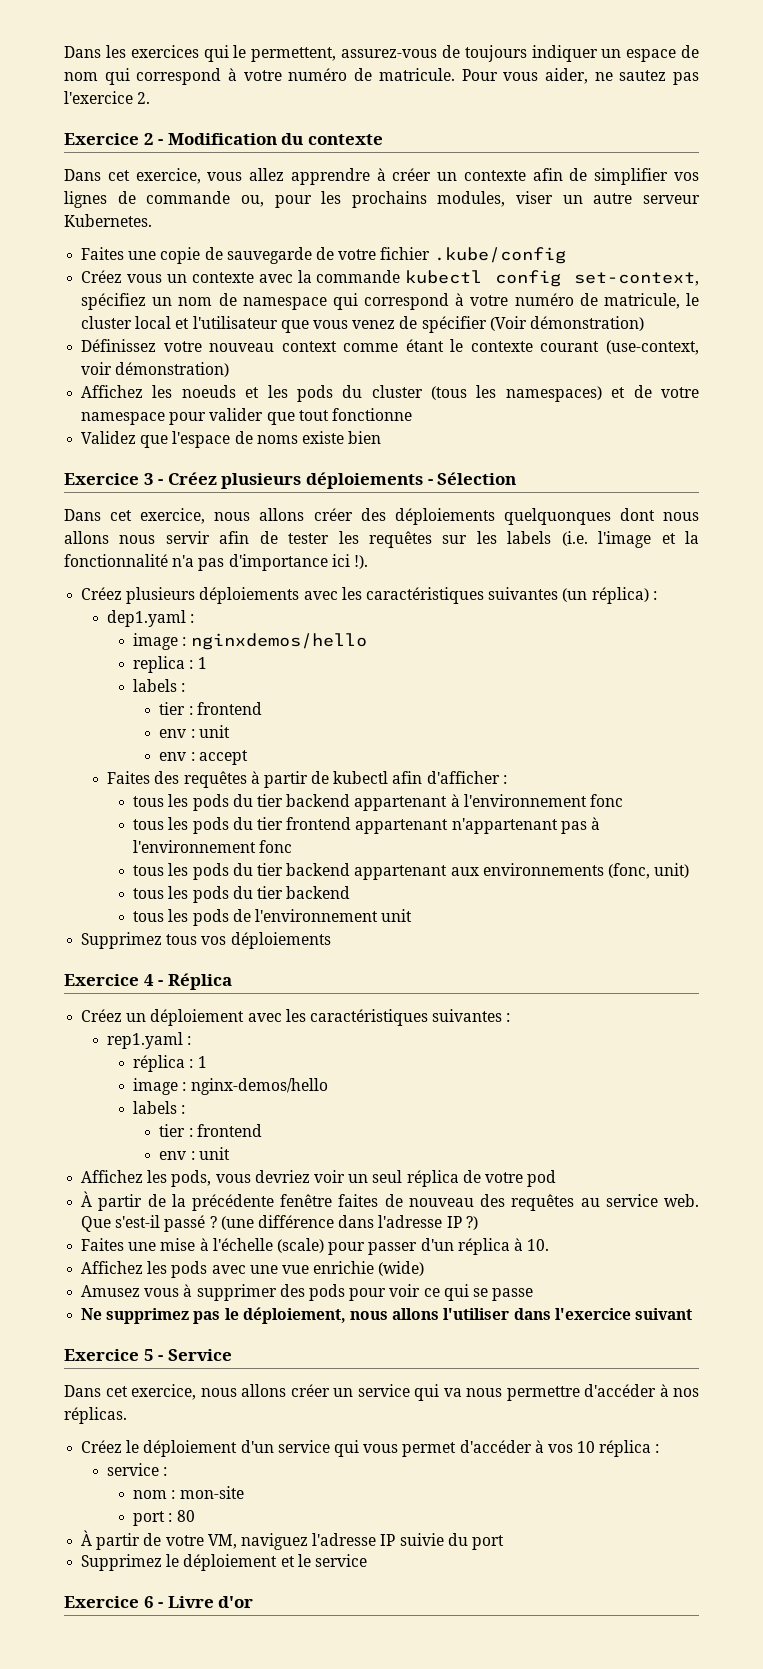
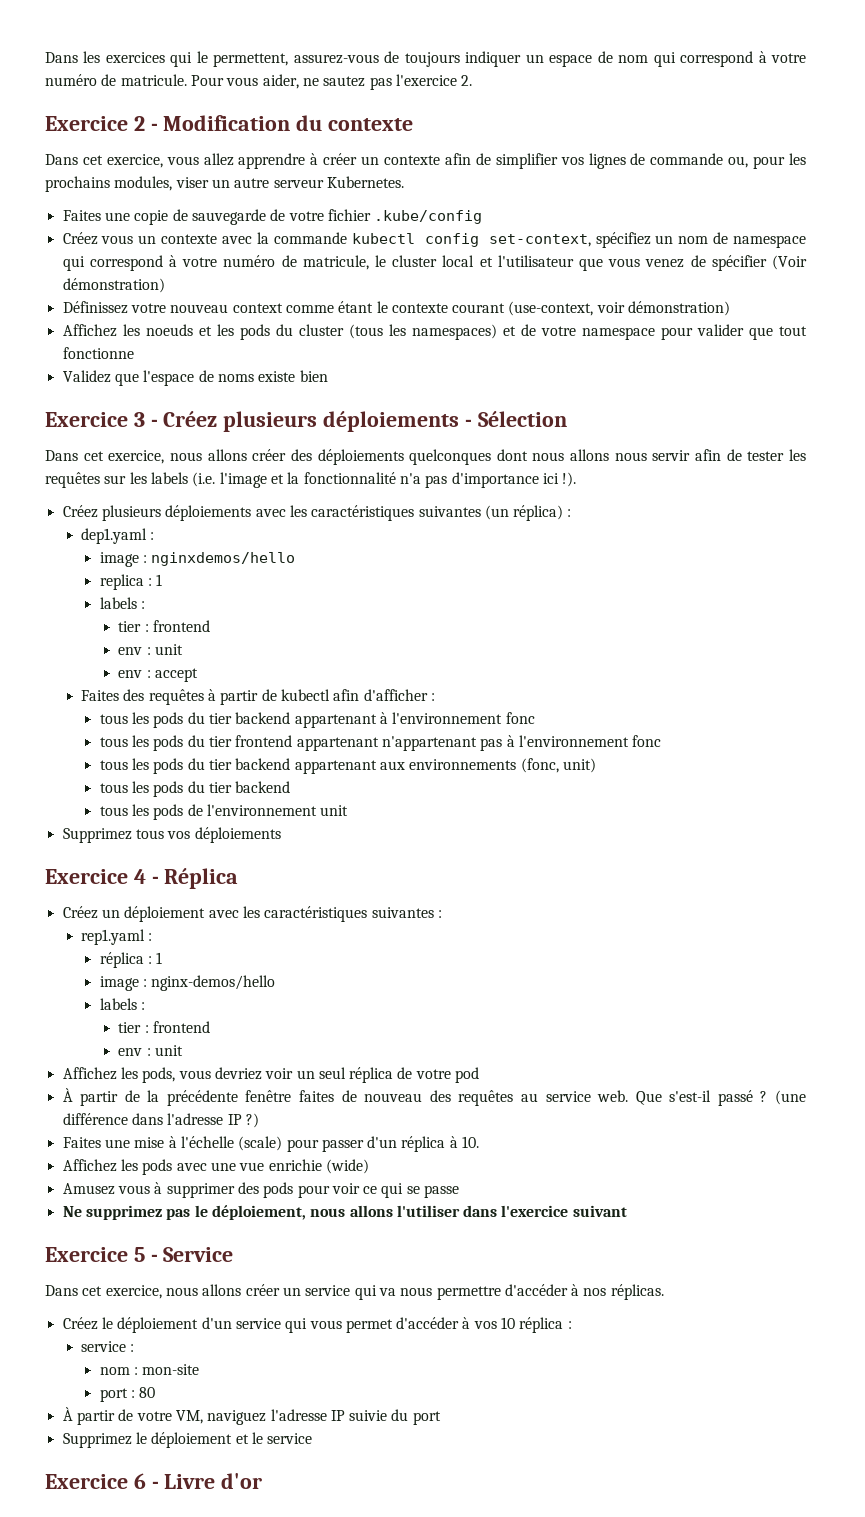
[503,508,611,525] quelquonques -> [409,449,492,465] quelconques

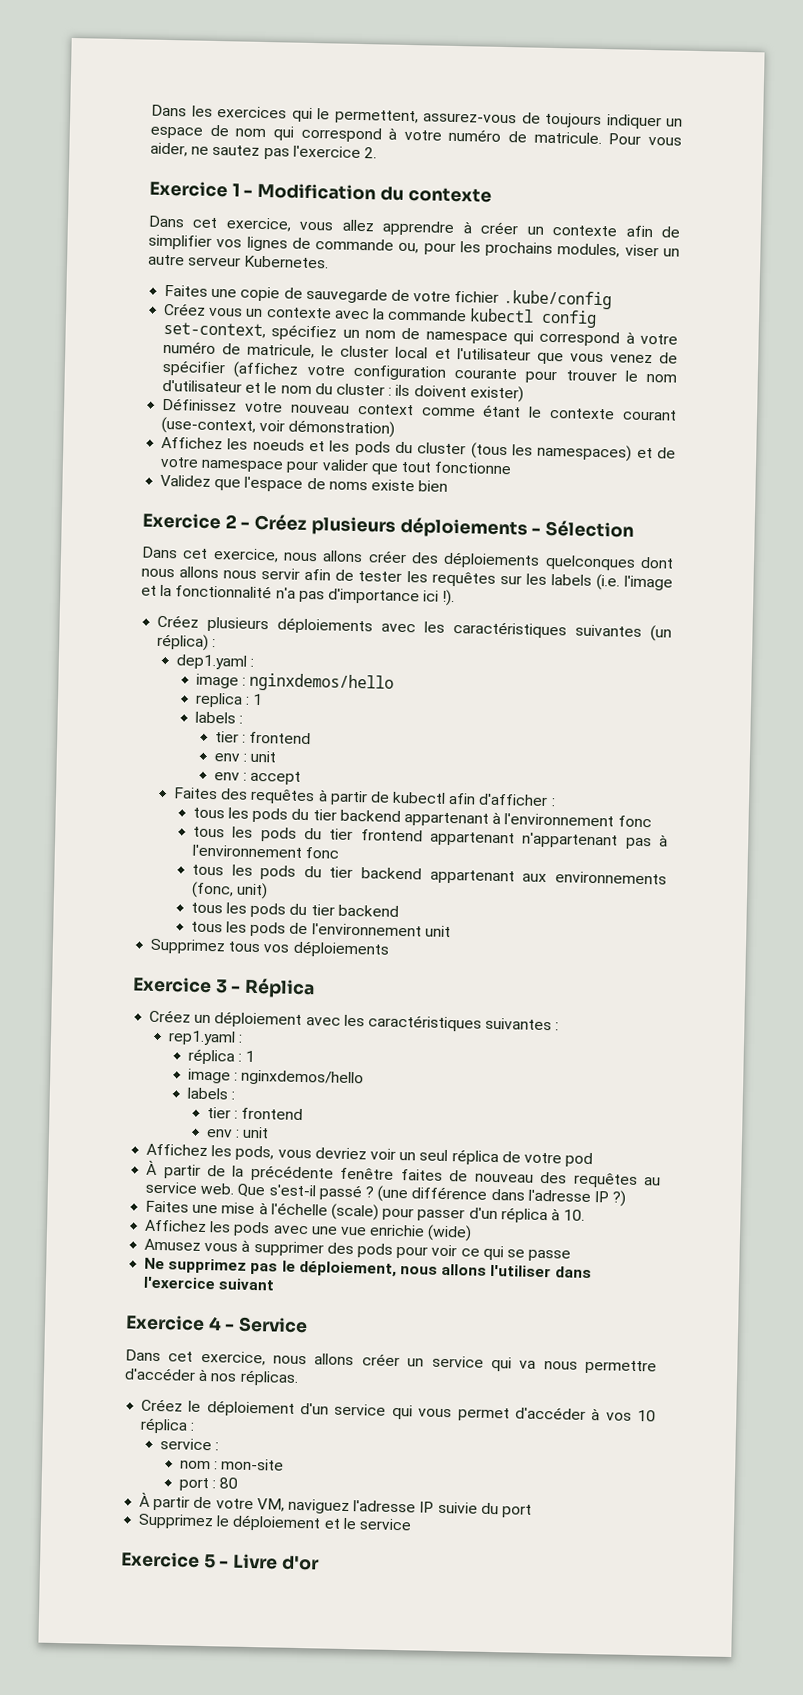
[133,116,145,131] 2 -> [231,183,240,197] 1
[772,255,808,270] [62,278,165,293] (Voir démonstration) -> [233,361,677,384] [162,379,524,403] (affichez votre configuration courante pour trouver le nom d'utilisateur et le nom du cluster : ils doivent exister)
[133,412,145,427] 3 -> [224,514,237,529] 2
[133,869,146,884] 4 -> [214,979,228,994] 3
[151,975,276,991] nginx-demos/hello -> [241,1069,365,1087] nginxdemos/hello
[133,1247,145,1262] 5 -> [207,1316,222,1331] 4
[133,1473,146,1489] 6 -> [202,1554,216,1569] 5

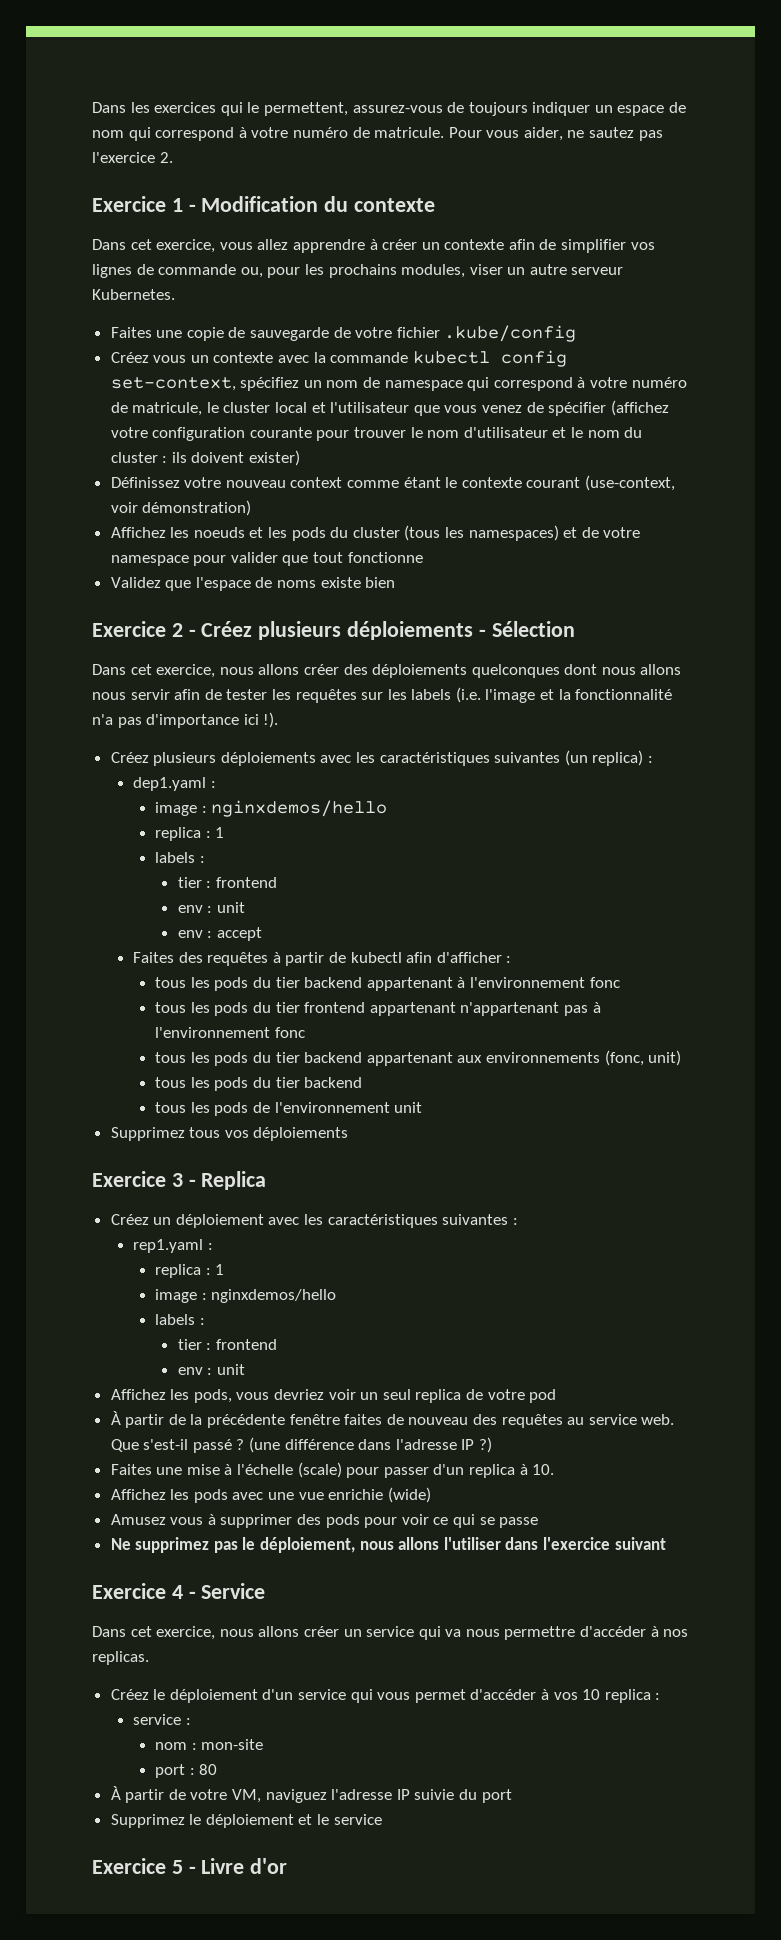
[157,633,210,651] réplica) -> [592,750,644,766] replica)
[244,977,316,999] Réplica -> [201,1171,267,1190] Replica
[187,1048,235,1065] réplica -> [155,1264,202,1278] replica
[451,1149,499,1166] réplica -> [415,1389,462,1403] replica
[500,1207,548,1224] réplica -> [469,1464,516,1478] replica
[239,1369,299,1386] réplicas. -> [92,1651,149,1665] replicas.
[140,1417,189,1434] réplica -> [604,1689,651,1703] replica

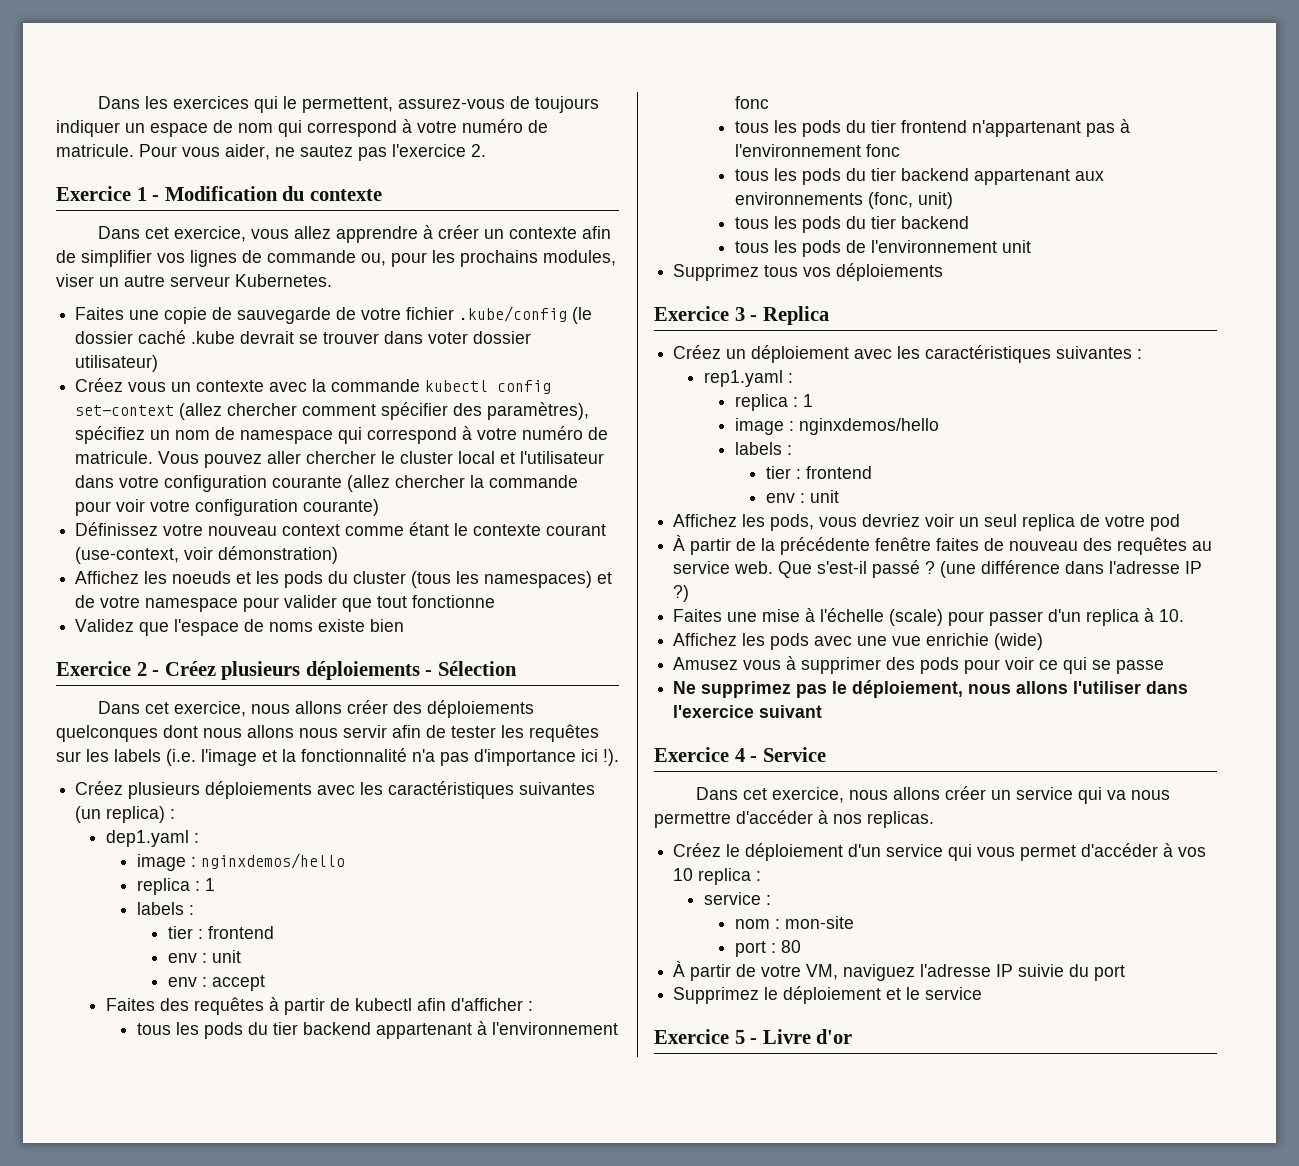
(577, 333) none -> [572,307,593,324] [75,330,532,344] [75,355,159,372] (le dossier caché .kube devrait se trouver dans voter dossier utilisateur)
[110,377,236,391] set-context, -> [75,402,590,420] set-context (allez chercher comment spécifier des paramètres),
[132,402,203,416] matricule, -> [75,451,377,468] matricule. Vous pouvez aller chercher
[413,400,669,416] [110,427,643,441] [110,450,301,466] que vous venez de spécifier (affichez votre configuration courante pour trouver le nom d'utilisateur et le nom du cluster : ils doivent exister) -> [75,475,579,492] [75,499,380,516] dans votre configuration courante (allez chercher la commande pour voir votre configuration courante)
[369,1002,456,1016] appartenant -> (968, 126) none

